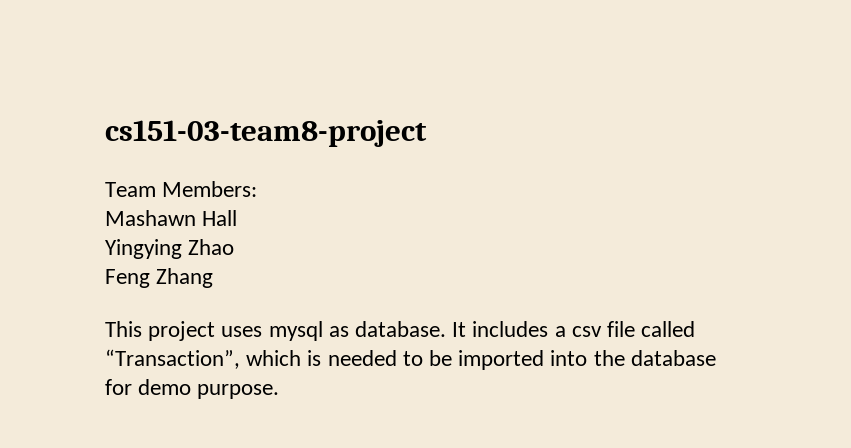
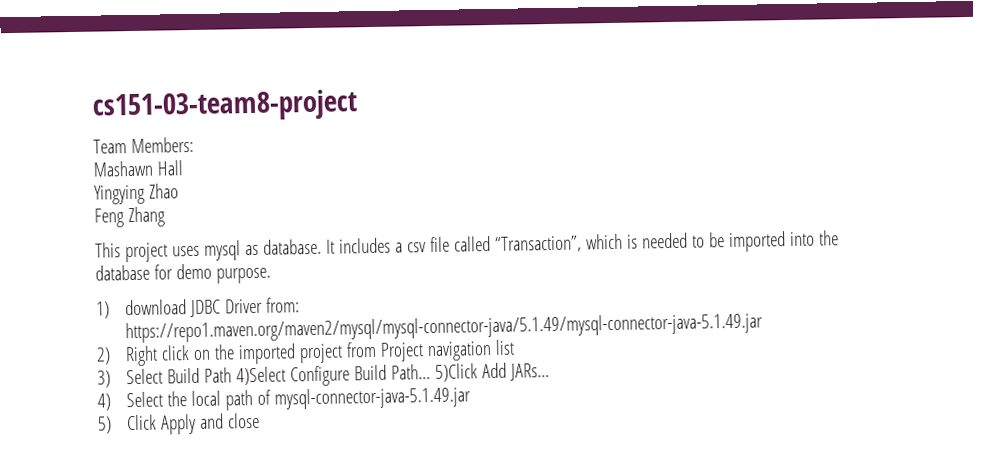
(280, 391) none -> [96,297,301,319] [125,312,764,344] [96,339,516,367] [97,362,551,388] [97,386,472,411] [98,412,261,435] // 1) download JDBC Driver from: https://repo1.maven.org/maven2/mysql/mysql-connector-java/5.1.49/mysql-connector-java-5.1.49.jar // 2) Right click on the imported project from Project navigation list // 3) Select Build Path 4)Select Configure Build Path… 5)Click Add JARs… // 4) Select the local path of mysql-connector-java-5.1.49.jar // 5) Click Apply and close

